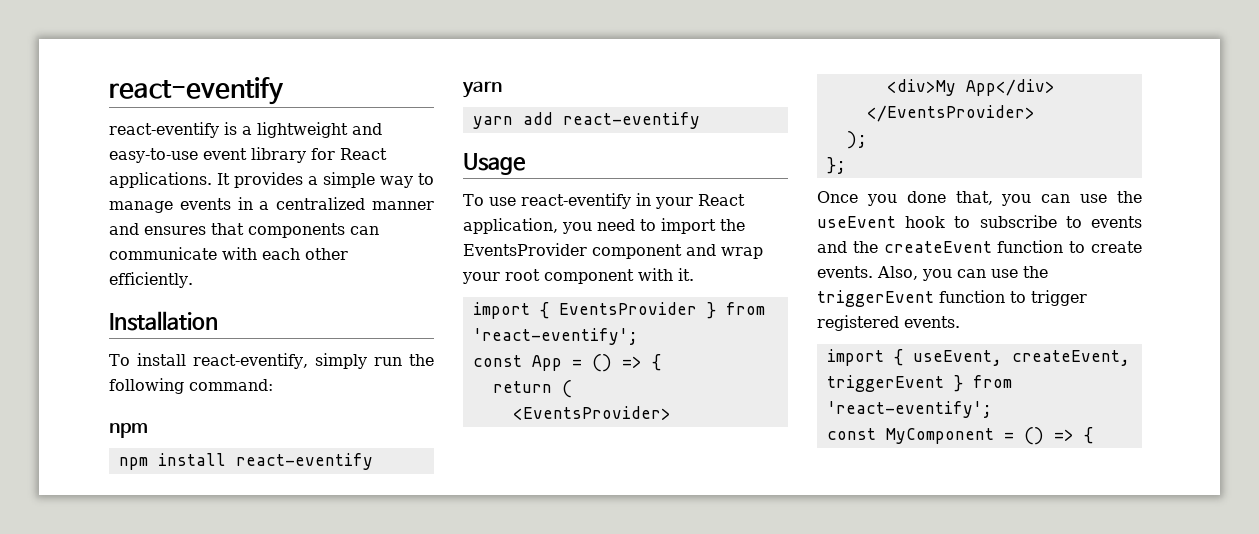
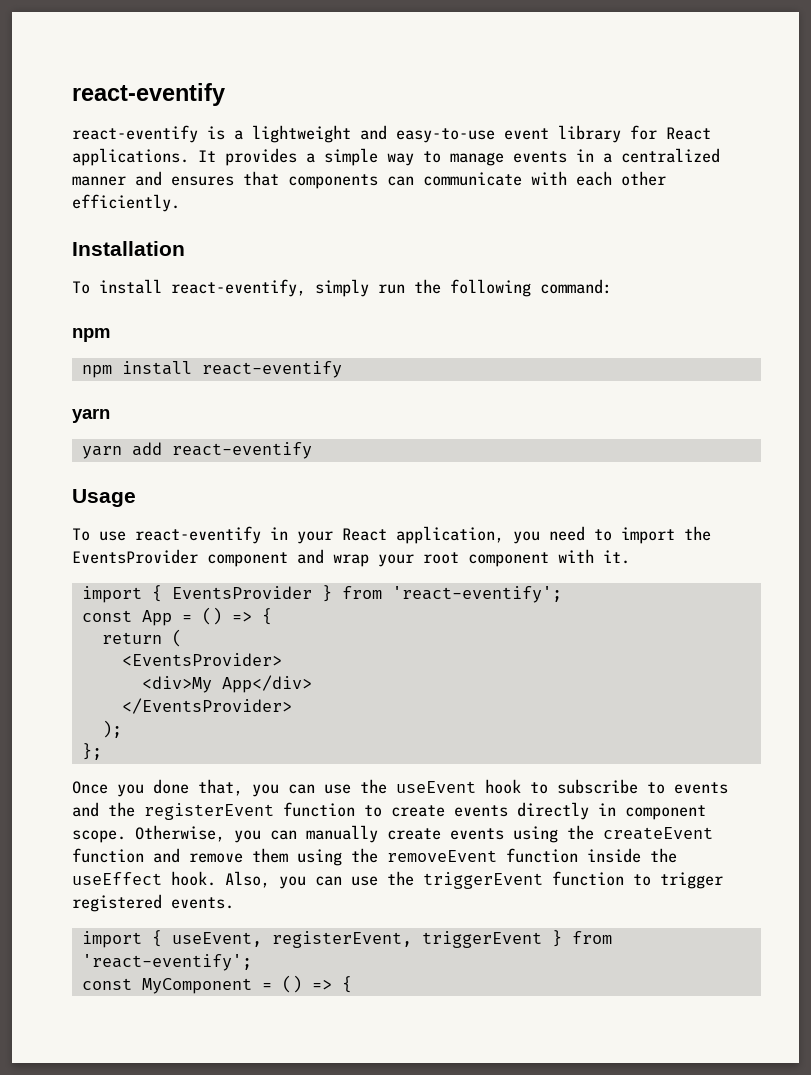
[883,241,992,253] createEvent -> [144,803,274,820] registerEvent
[817,266,873,278] events. -> [454,802,706,820] [72,825,713,843] [72,848,677,866] [72,871,216,886] events directly in component scope. Otherwise, you can manually create events using the createEvent function and remove them using the removeEvent function inside the useEffect hook.
[1011,350,1130,366] createEvent, -> [271,931,412,948] registerEvent,

